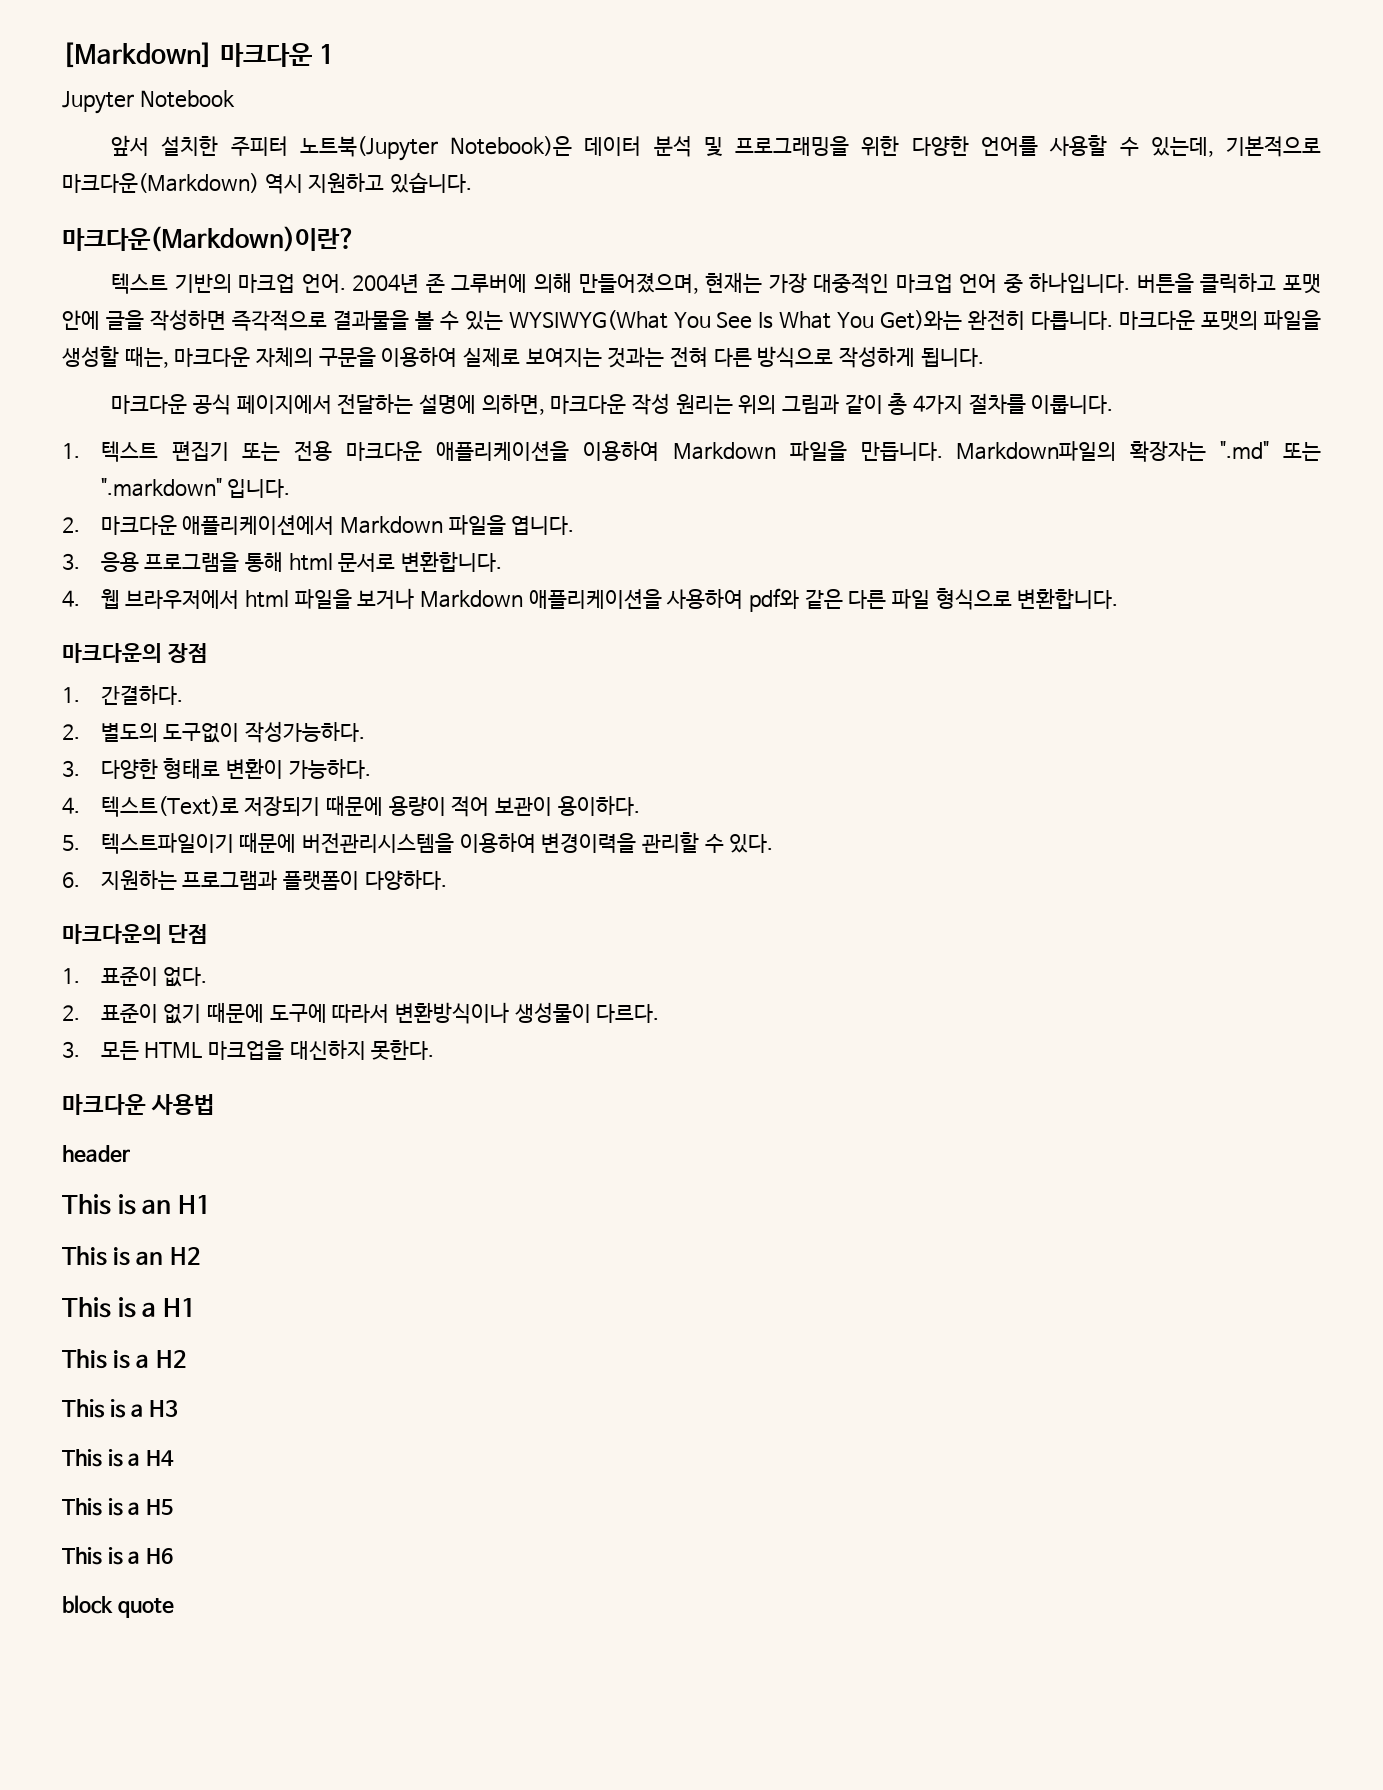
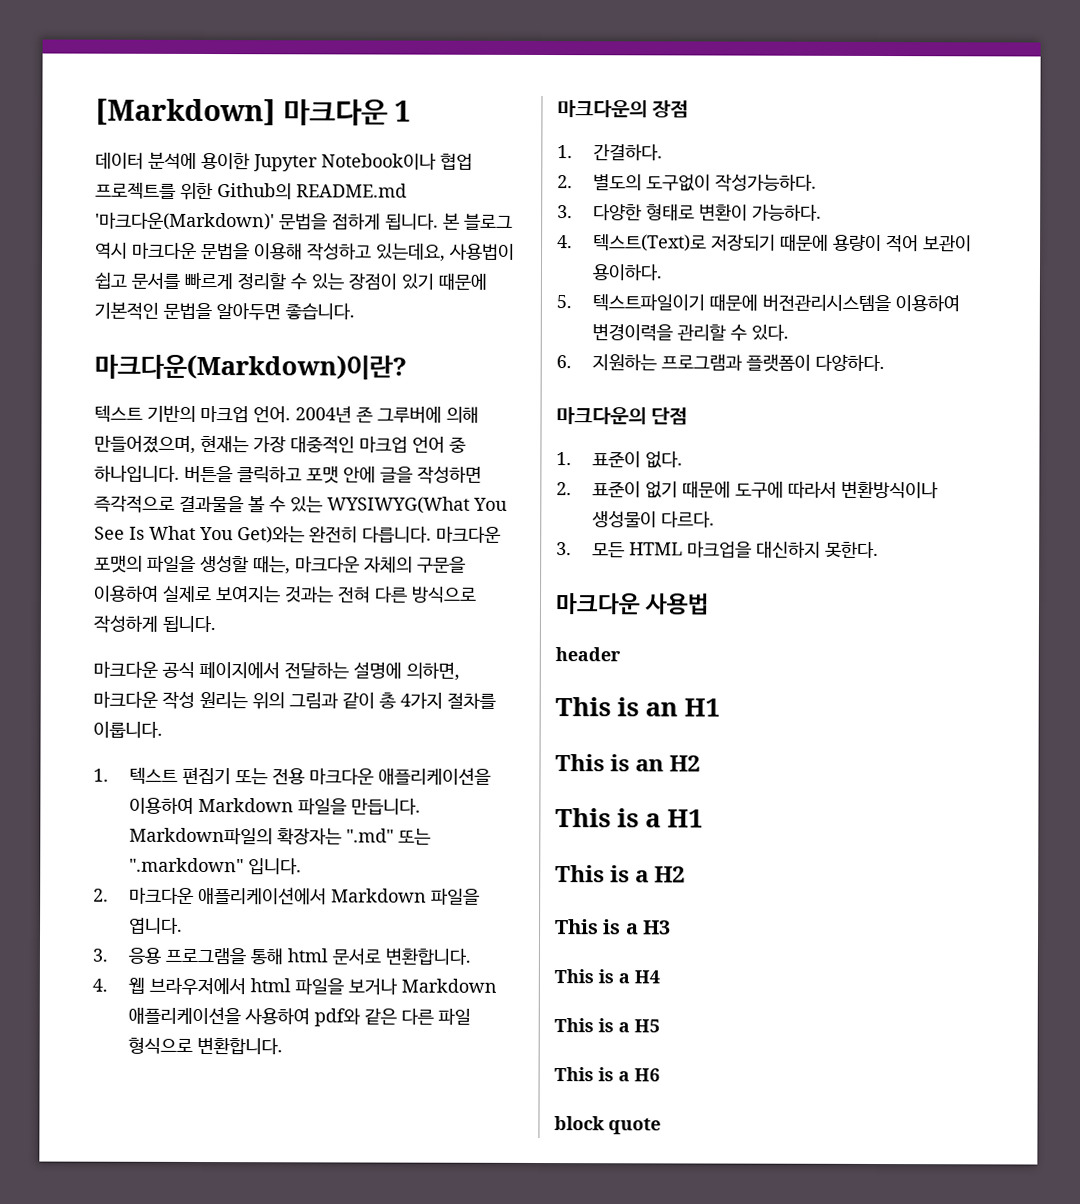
[62,90,235,114] [111,135,1322,161] [62,172,473,194] Jupyter Notebook // 앞서 설치한 주피터 노트북(Jupyter Notebook)은 데이터 분석 및 프로그래밍을 위한 다양한 언어를 사용할 수 있는데, 기본적으로 마크다운(Markdown) 역시 지원하고 있습니다. -> [95,151,473,172] [95,182,407,201] [95,212,513,231] [95,242,515,262] [94,271,487,290] [94,301,355,321] 데이터 분석에 용이한 Jupyter Notebook이나 협업 프로젝트를 위한 Github의 README.md '마크다운(Markdown)' 문법을 접하게 됩니다. 본 블로그 역시 마크다운 문법을 이용해 작성하고 있는데요, 사용법이 쉽고 문서를 빠르게 정리할 수 있는 장점이 있기 때문에 기본적인 문법을 알아두면 좋습니다.

